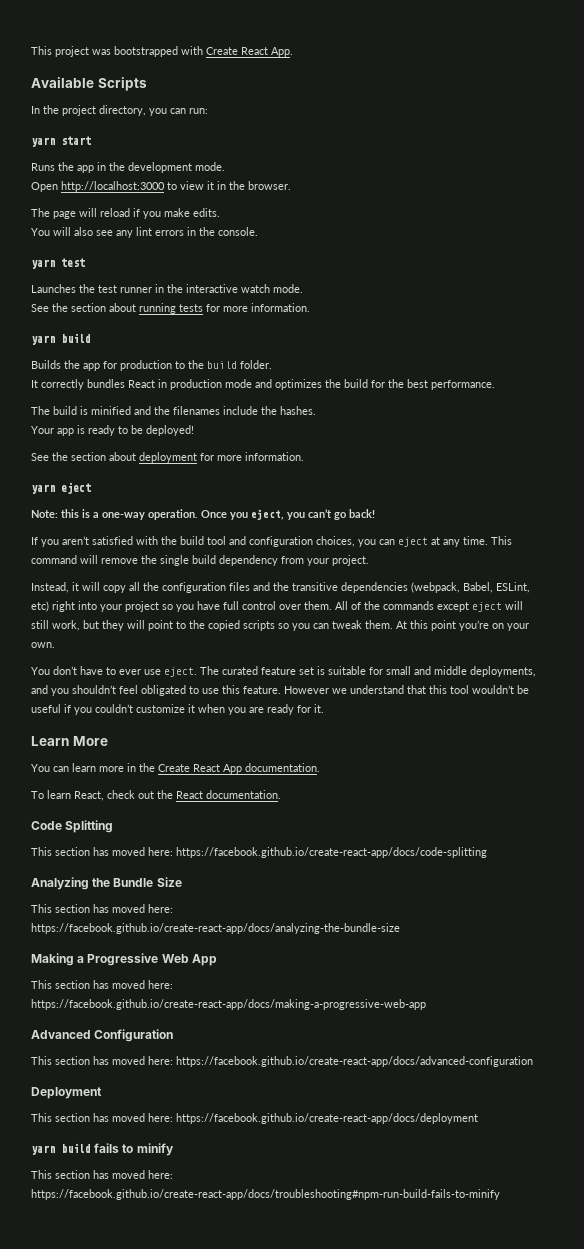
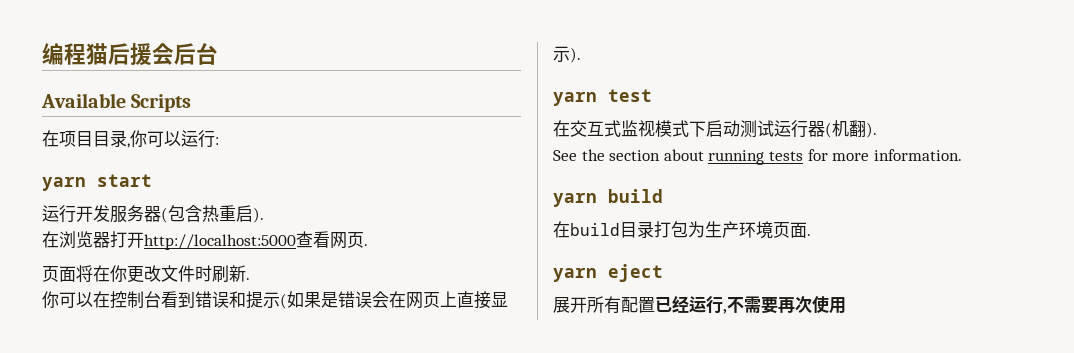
[31,46,293,57] [31,77,147,91] [31,105,208,116] [31,136,91,147] [31,162,225,173] [31,181,291,192] [31,208,220,219] [31,227,258,238] [31,258,85,269] [31,284,303,293] This project was bootstrapped with Create React App. // Available Scripts // In the project directory, you can run: // yarn start // Runs the app in the development mode. // Open http://localhost:3000 to view it in the browser. // The page will reload if you make edits. // You will also see any lint errors in the console. // yarn test // Launches the test runner in the interactive watch mode. -> [42,43,218,66] [41,93,192,112] [42,130,219,148] [42,174,152,191] [42,205,264,223] [42,231,368,250] [42,265,250,283] [42,291,508,309] [553,46,581,63] [553,89,652,106] [553,120,877,138] 编程猫后援会后台 // Available Scripts // 在项目目录,你可以运行: // yarn start // 运行开发服务器(包含热重启). // 在浏览器打开http://localhost:5000查看网页. // 页面将在你更改文件时刷新. // 你可以在控制台看到错误和提示(如果是错误会在网页上直接显示). // yarn test // 在交互式监视模式下启动测试运行器(机翻).
[31,360,272,371] [31,379,495,390] [31,406,316,415] [31,425,194,436] [31,452,304,463] [31,482,91,494] [31,509,375,520] [31,536,512,547] [31,555,369,566] [31,582,530,593] [31,601,523,612] [31,620,529,631] [31,642,55,648] [31,666,536,677] [31,685,529,696] [31,704,324,715] [31,736,108,746] [31,763,320,774] [31,790,281,801] [31,820,114,833] [31,847,487,858] [31,877,182,890] [31,904,173,913] [31,923,400,934] [31,953,217,966] [31,980,173,989] [31,999,426,1010] [31,1029,174,1042] [31,1056,533,1067] [31,1087,102,1099] [31,1113,478,1124] [31,1143,174,1156] [31,1170,173,1179] [31,1189,500,1200] Builds the app for production to the build folder. // It correctly bundles React in production mode and optimizes the build for the best performance. // The build is minified and the filenames include the hashes. // Your app is ready to be deployed! // See the section about deployment for more information. // yarn eject // Note: this is a one-way operation. Once you eject, you can’t go back! // If you aren’t satisfied with the build tool and configuration choices, you can eject at any time. This command will remove the single build dependency from your project. // Instead, it will copy all the configuration files and the transitive dependencies (webpack, Babel, ESLint, etc) right into your project so you have full control over them. All of the commands except eject will still work, but they will point to the copied scripts so you can tweak them. At this point you’re on your own. // You don’t have to ever use eject. The curated feature set is suitable for small and middle deployments, and you shouldn’t feel obligated to use this feature. However we understand that this tool wouldn’t be useful if you couldn’t customize it when you are ready for it. // Learn More // You can learn more in the Create React App documentation. // To learn React, check out the React documentation. // Code Splitting // This section has moved here: https://facebook.github.io/create-react-app/docs/code-splitting // Analyzing the Bundle Size // This section has moved here: https://facebook.github.io/create-react-app/docs/analyzing-the-bundle-size // Making a Progressive Web App // This section has moved here: https://facebook.github.io/create-react-app/docs/making-a-progressive-web-app // Advanced Configuration // This section has moved here: https://facebook.github.io/create-react-app/docs/advanced-configuration // Deployment // This section has moved here: https://facebook.github.io/create-react-app/docs/deployment // yarn build fails to minify // This section has moved here: https://facebook.github.io/create-react-app/docs/troubleshooting#npm-run-build-fails-to-minify -> [553,221,811,239] [553,264,663,282] [553,296,846,314] 在build目录打包为生产环境页面. // yarn eject // 展开所有配置已经运行,不需要再次使用

